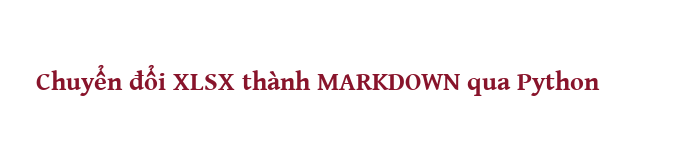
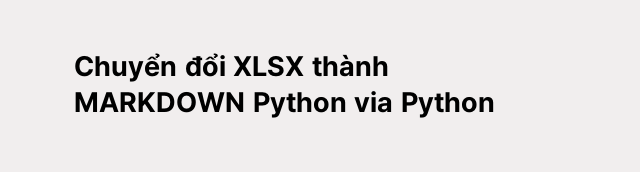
[467,78,511,96] qua -> [252,91,394,118] Python via

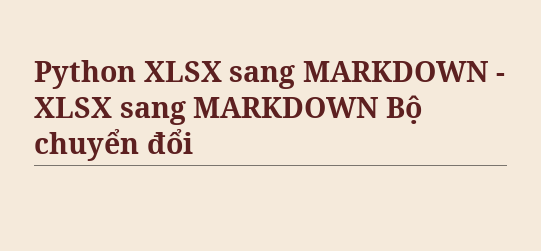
[74,53,389,82] [74,91,495,118] Chuyển đổi XLSX thành MARKDOWN Python via Python -> [34,60,505,89] [34,95,423,125] [34,129,193,161] Python XLSX sang MARKDOWN - XLSX sang MARKDOWN Bộ chuyển đổi

